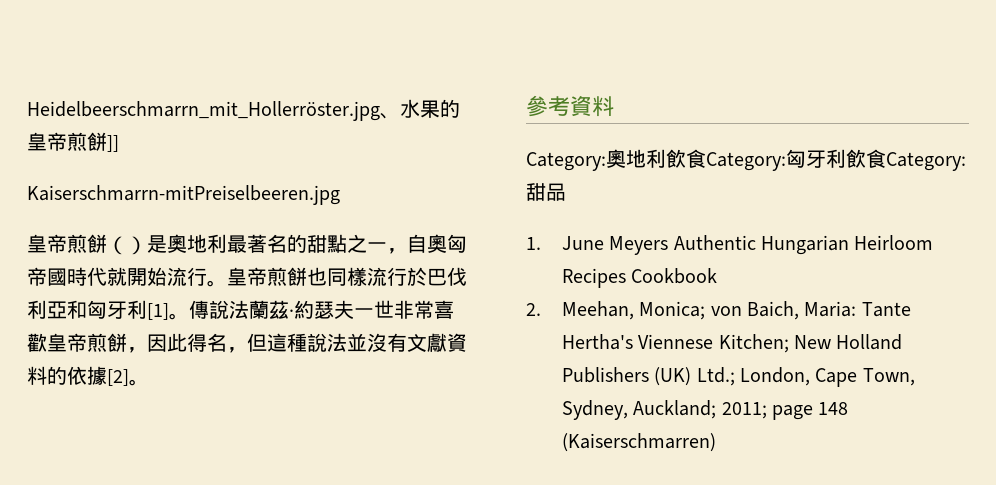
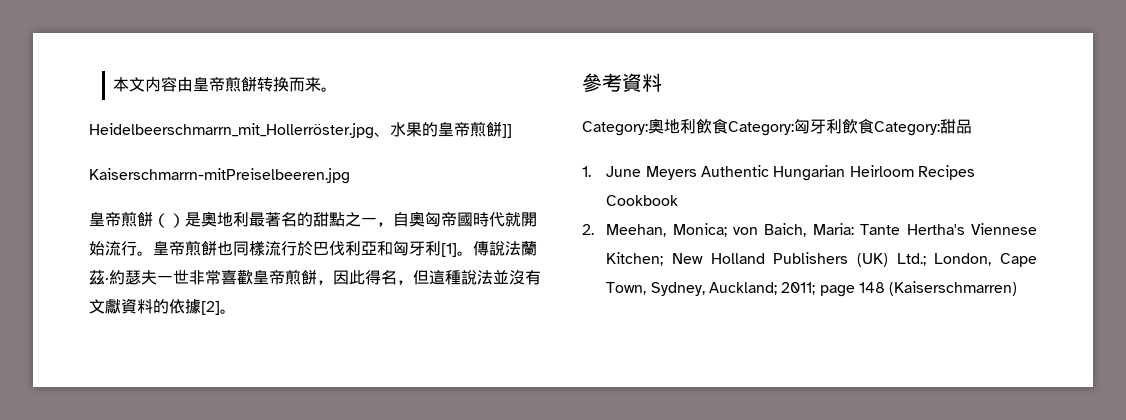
(27, 111) none -> [113,76,338,92] 本文内容由皇帝煎餅转换而来。 //

